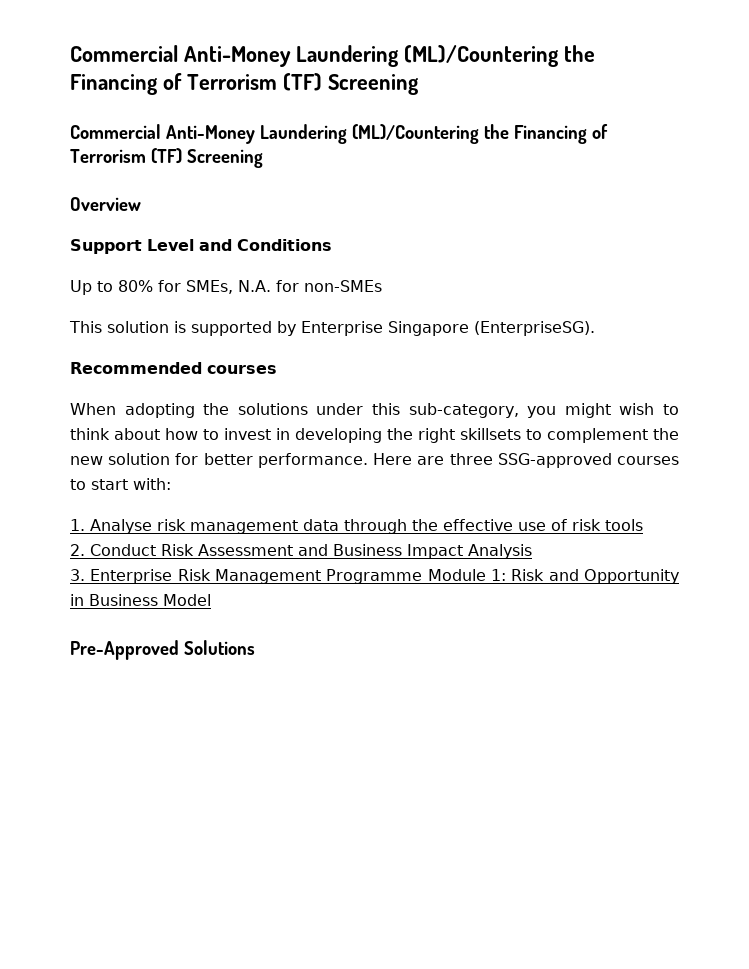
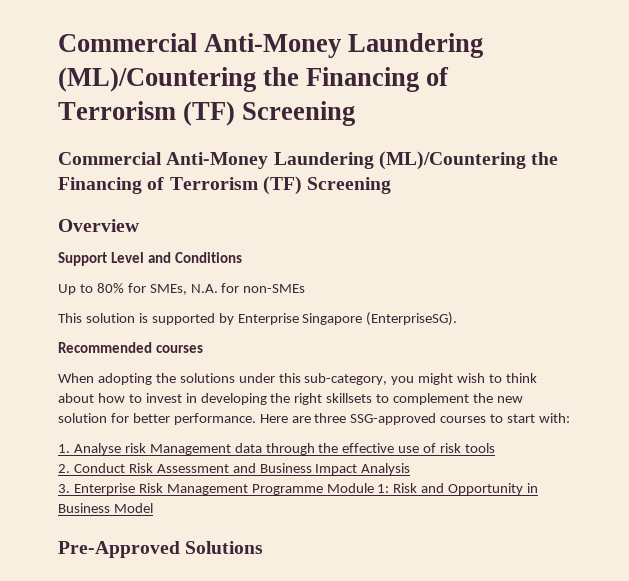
[190,520,298,534] management -> [149,444,231,455] Management

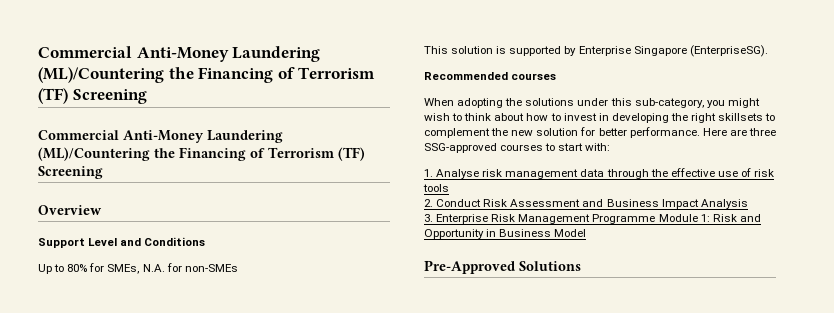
[149,444,231,455] Management -> [505,169,579,179] management

